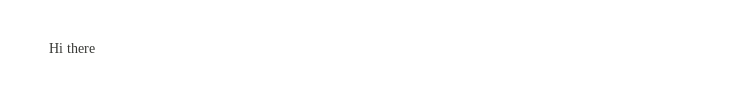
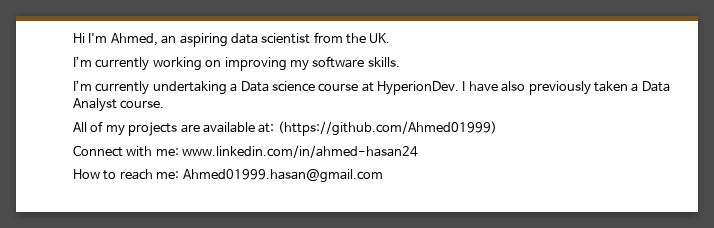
[67,43,95,53] there -> [88,32,391,47] [73,56,400,71] [73,80,670,95] [73,98,165,112] [73,121,497,136] [73,145,419,158] [73,169,383,183] I'm Ahmed, an aspiring data scientist from the UK. // I’m currently working on improving my software skills. // I’m currently undertaking a Data science course at HyperionDev. I have also previously taken a Data Analyst course. // All of my projects are available at: (https://github.com/Ahmed01999) // Connect with me: www.linkedin.com/in/ahmed-hasan24 // How to reach me: Ahmed01999.hasan@gmail.com

